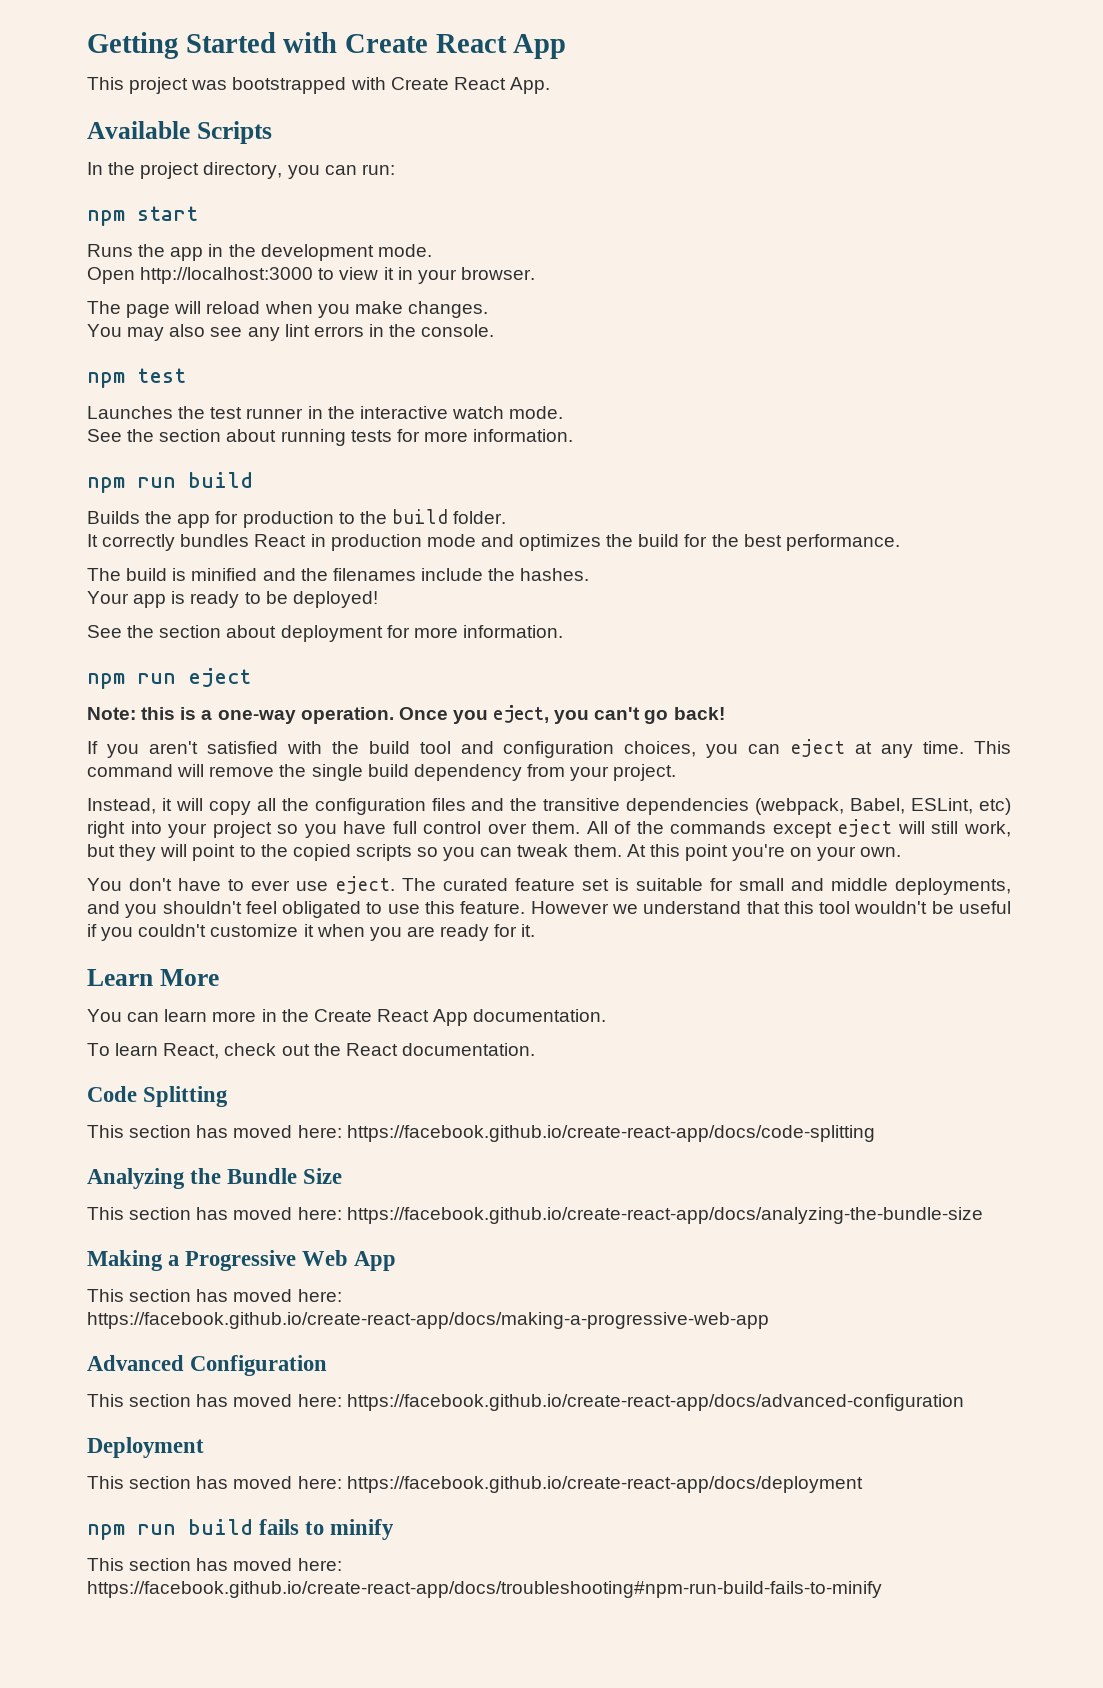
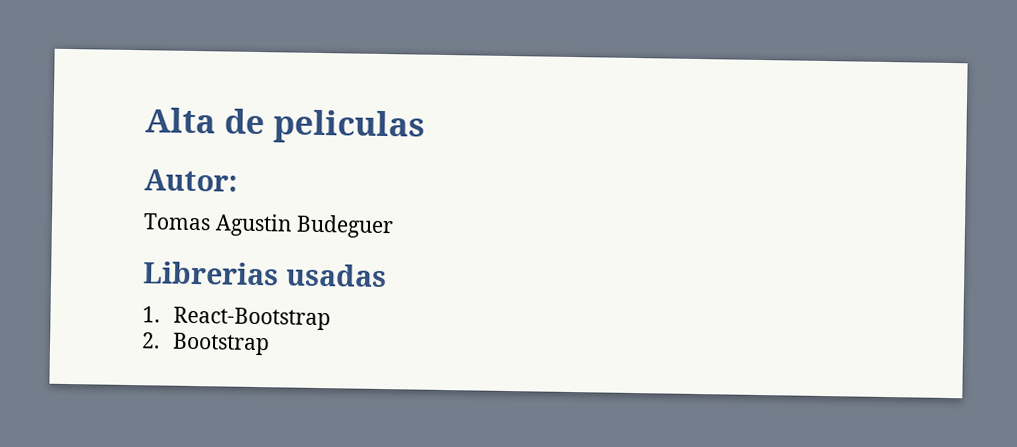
[87,32,567,59] [87,77,550,94] [87,121,272,144] [87,162,395,179] [87,206,198,226] [87,244,432,261] [87,267,535,284] [87,301,488,318] [87,324,495,341] [87,368,186,388] [87,406,564,419] [87,429,574,446] [87,472,253,493] [87,509,507,528] [87,534,900,551] [87,568,590,581] [87,591,378,608] [87,625,563,642] [87,668,251,689] [87,705,725,724] [87,739,1012,758] [87,764,677,781] [87,798,1011,815] [87,819,1011,838] [87,844,902,861] [87,876,1011,895] [87,901,1011,918] [87,924,536,941] [87,969,219,986] [87,1009,607,1026] [87,1043,535,1059] [87,1086,229,1107] [87,1125,875,1142] [87,1168,343,1189] [87,1207,983,1224] [87,1250,397,1271] [87,1289,342,1302] [87,1312,769,1329] [87,1355,328,1376] [87,1394,964,1411] [87,1437,204,1458] [87,1476,863,1493] [87,1519,395,1540] [87,1558,342,1571] [87,1581,882,1598] Getting Started with Create React App // This project was bootstrapped with Create React App. // Available Scripts // In the project directory, you can run: // npm start // Runs the app in the development mode. // Open http://localhost:3000 to view it in your browser. // The page will reload when you make changes. // You may also see any lint errors in the console. // npm test // Launches the test runner in the interactive watch mode. // See the section about running tests for more information. // npm run build // Builds the app for production to the build folder. // It correctly bundles React in production mode and optimizes the build for the best performance. // The build is minified and the filenames include the hashes. // Your app is ready to be deployed! // See the section about deployment for more information. // npm run eject // Note: this is a one-way operation. Once you eject, you can't go back! // If you aren't satisfied with the build tool and configuration choices, you can eject at any time. This command will remove the single build dependency from your project. // Instead, it will copy all the configuration files and the transitive dependencies (webpack, Babel, ESLint, etc) right into your project so you have full control over them. All of the commands except eject will still work, but they will point to the copied scripts so you can tweak them. At this point you're on your own. // You don't have to ever use eject. The curated feature set is suitable for small and middle deployments, and you shouldn't feel obligated to use this feature. However we understand that this tool wouldn't be useful if you couldn't customize it when you are ready for it. // Learn More // You can learn more in the Create React App documentation. // To learn React, check out the React documentation. // Code Splitting // This section has moved here: https://facebook.github.io/create-react-app/docs/code-splitting // Analyzing the Bundle Size // This section has moved here: https://facebook.github.io/create-react-app/docs/analyzing-the-bundle-size // Making a Progressive Web App // This section has moved here: https://facebook.github.io/create-react-app/docs/making-a-progressive-web-app // Advanced Configuration // This section has moved here: https://facebook.github.io/create-react-app/docs/advanced-configuration // Deployment // This section has moved here: https://facebook.github.io/create-react-app/docs/deployment // npm run build fails to minify // This section has moved here: https://facebook.github.io/create-react-app/docs/troubleshooting#npm-run-build-fails-to-minify -> [145,107,425,145] [144,169,238,192] [143,213,395,239] [143,261,387,288] [142,306,332,331] [141,332,271,356] Alta de peliculas // Autor: // Tomas Agustin Budeguer // Librerias usadas // 1. React-Bootstrap // 2. Bootstrap

